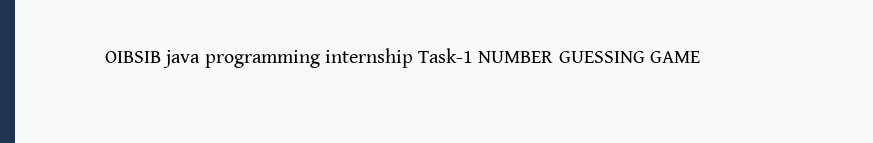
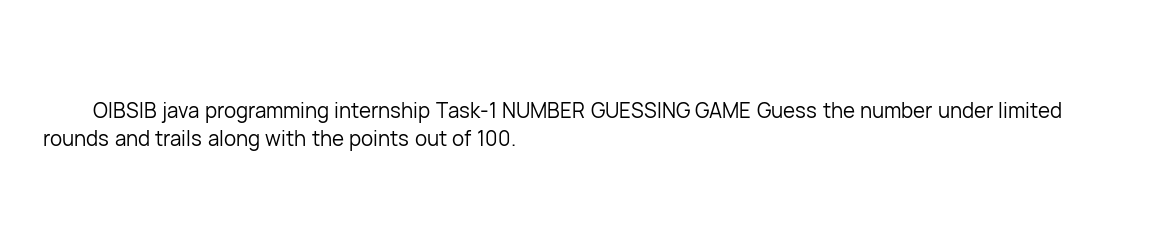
(700, 57) none -> [756,102,1063,118] [43,130,516,151] Guess the number under limited rounds and trails along with the points out of 100.

